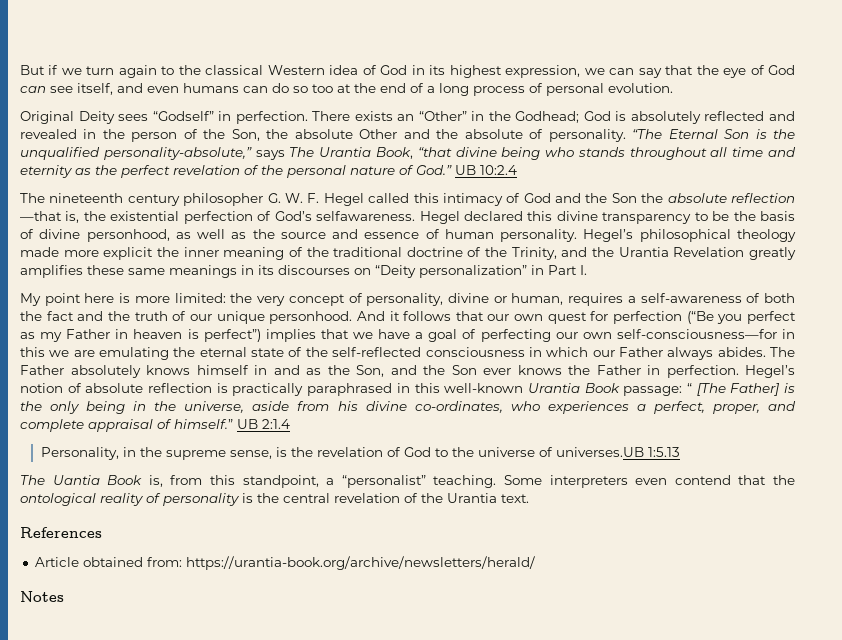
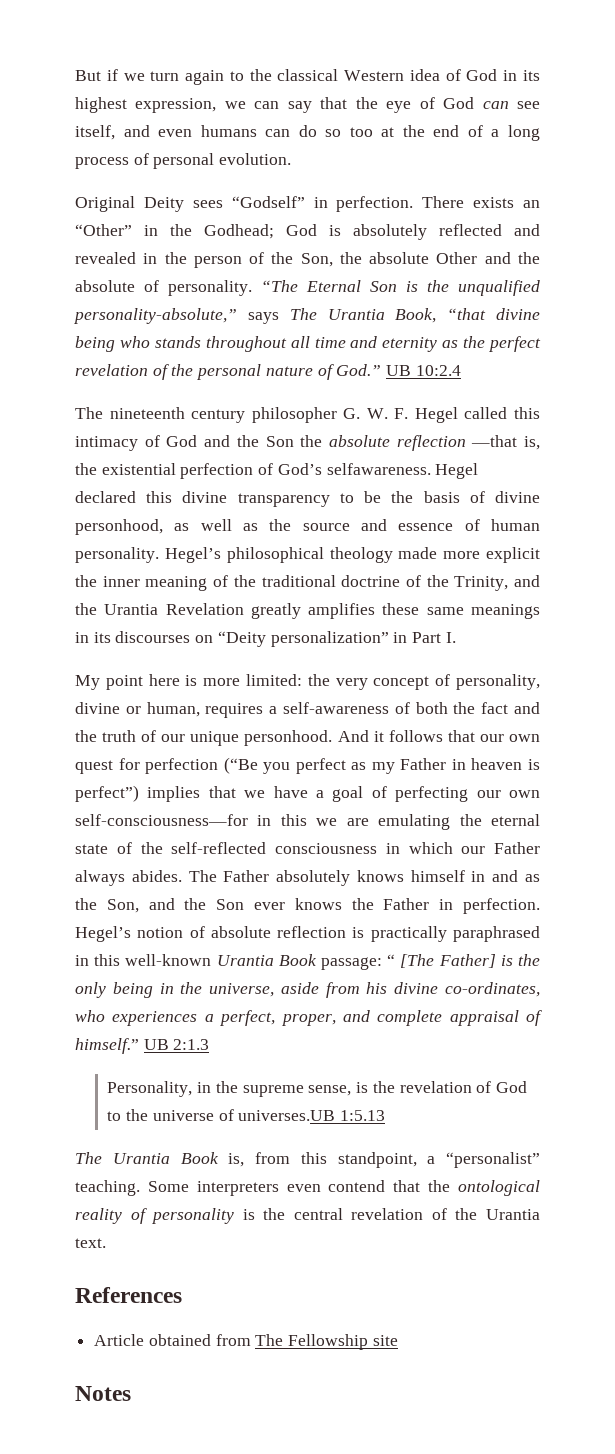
[262,419,290,429] 2:1.4 -> [173,1039,210,1050] 2:1.3
[52,475,100,485] Uantia -> [112,1153,170,1164] Urantia
[146,556,535,570] from: https://urantia-book.org/archive/newsletters/herald/ -> [215,1334,398,1350] from The Fellowship site

